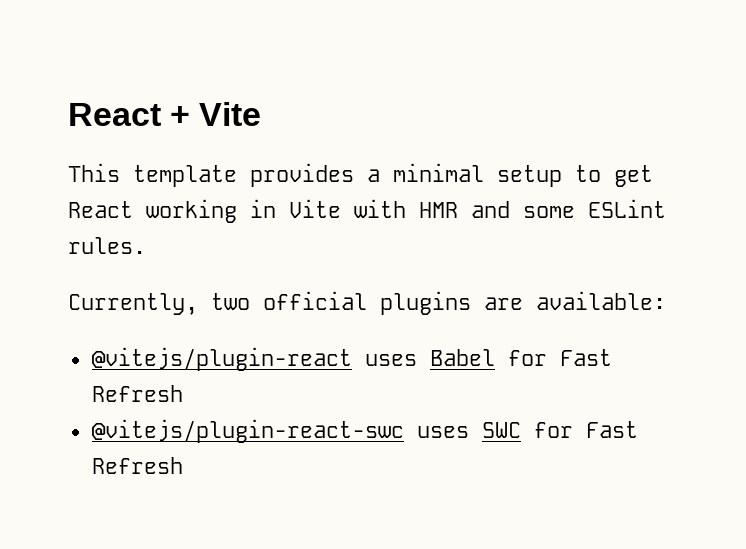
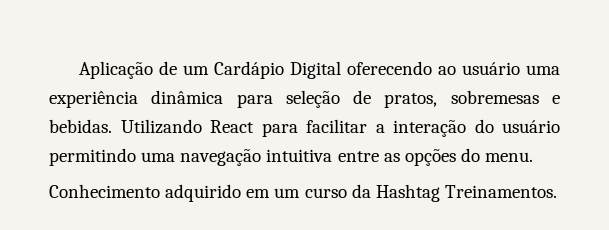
[68,102,262,126] [68,163,653,187] [68,199,666,223] [68,237,146,254] [68,291,666,315] [91,347,612,371] [91,385,183,402] [91,419,638,443] [91,457,183,474] React + Vite // This template provides a minimal setup to get React working in Vite with HMR and some ESLint rules. // Currently, two official plugins are available: // @vitejs/plugin-react uses Babel for Fast Refresh // @vitejs/plugin-react-swc uses SWC for Fast Refresh -> [78,61,560,79] [49,90,560,108] [49,119,560,137] [49,148,534,166] [49,184,557,202] Aplicação de um Cardápio Digital oferecendo ao usuário uma experiência dinâmica para seleção de pratos, sobremesas e bebidas. Utilizando React para facilitar a interação do usuário permitindo uma navegação intuitiva entre as opções do menu. // Conhecimento adquirido em um curso da Hashtag Treinamentos.

